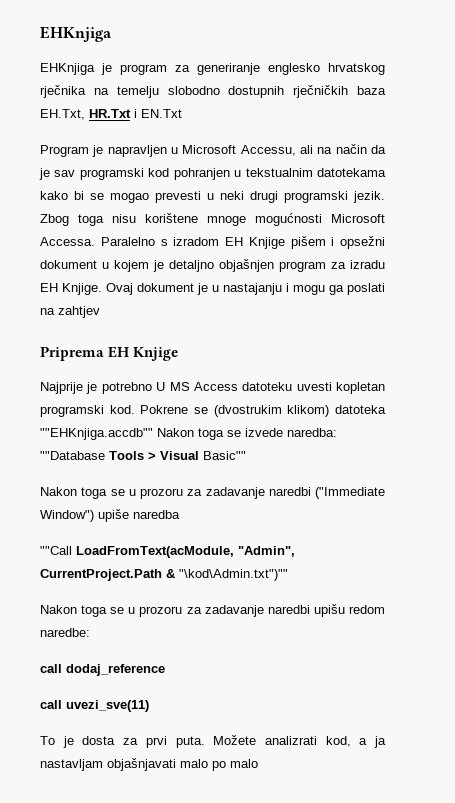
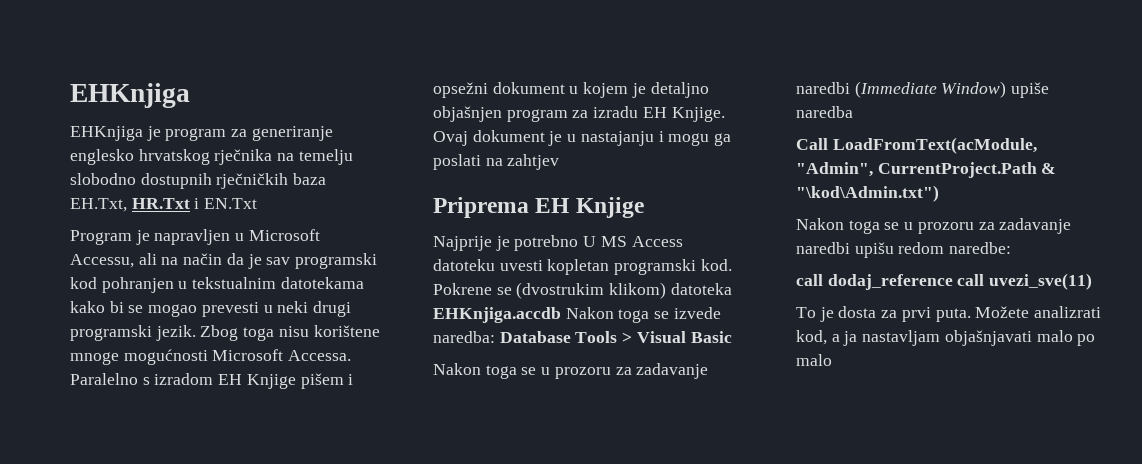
[40,428,153,440] ""EHKnjiga.accdb"" -> [433,307,561,323] EHKnjiga.accdb
[40,451,105,460] ""Database -> [499,331,571,343] Database
[203,451,246,460] [40,487,385,499] [40,510,94,522] Basic"" // Nakon toga se u prozoru za zadavanje naredbi ("Immediate Window") -> [690,331,732,343] [433,363,709,379] [796,81,1007,98] Basic // Nakon toga se u prozoru za zadavanje naredbi (Immediate Window)
[40,546,72,555] ""Call -> [796,138,828,150] Call
[179,569,288,581] "\kod\Admin.txt")"" -> [796,185,939,202] "\kod\Admin.txt")
(165, 670) // -> (953, 282) none

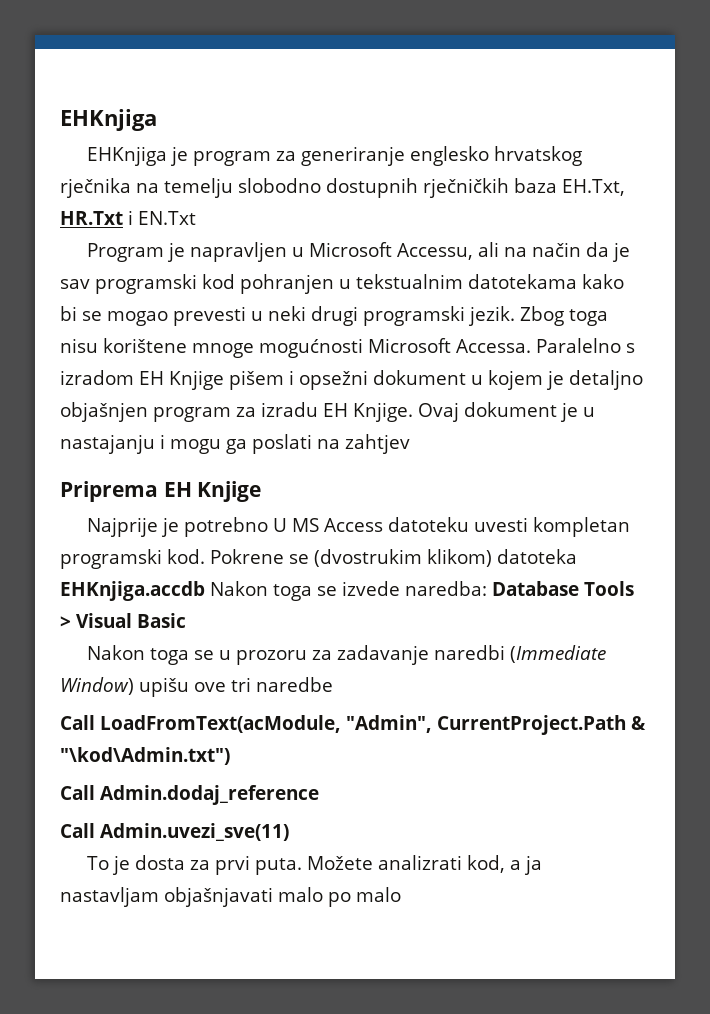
[547,259,610,275] kopletan -> [532,517,630,537] kompletan
[1011,82,1050,98] [796,106,853,118] upiše naredba -> [139,677,333,697] upišu ove tri naredbe
[796,218,1072,234] [796,242,1012,258] [796,273,1093,290] Nakon toga se u prozoru za zadavanje naredbi upišu redom naredbe: // call dodaj_reference call uvezi_sve(11) -> [60,785,319,805] [60,823,289,841] Call Admin.dodaj_reference // Call Admin.uvezi_sve(11)

